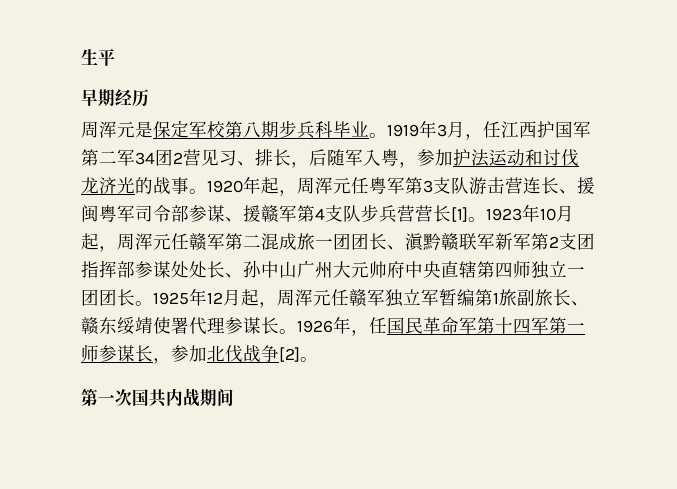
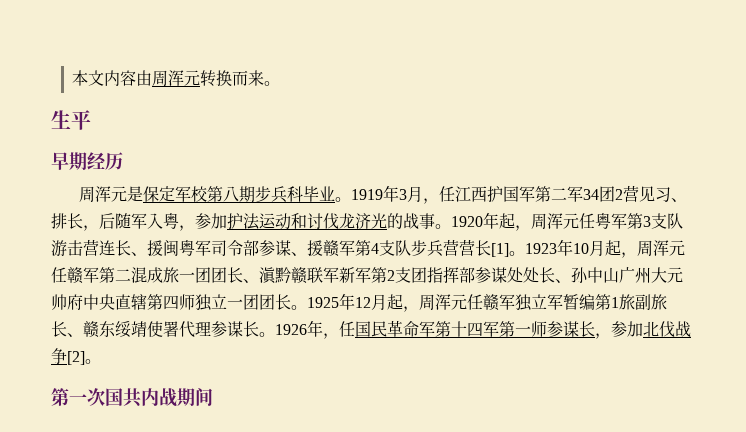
(81, 57) none -> [72,70,281,87] 本文内容由周浑元转换而来。 //

